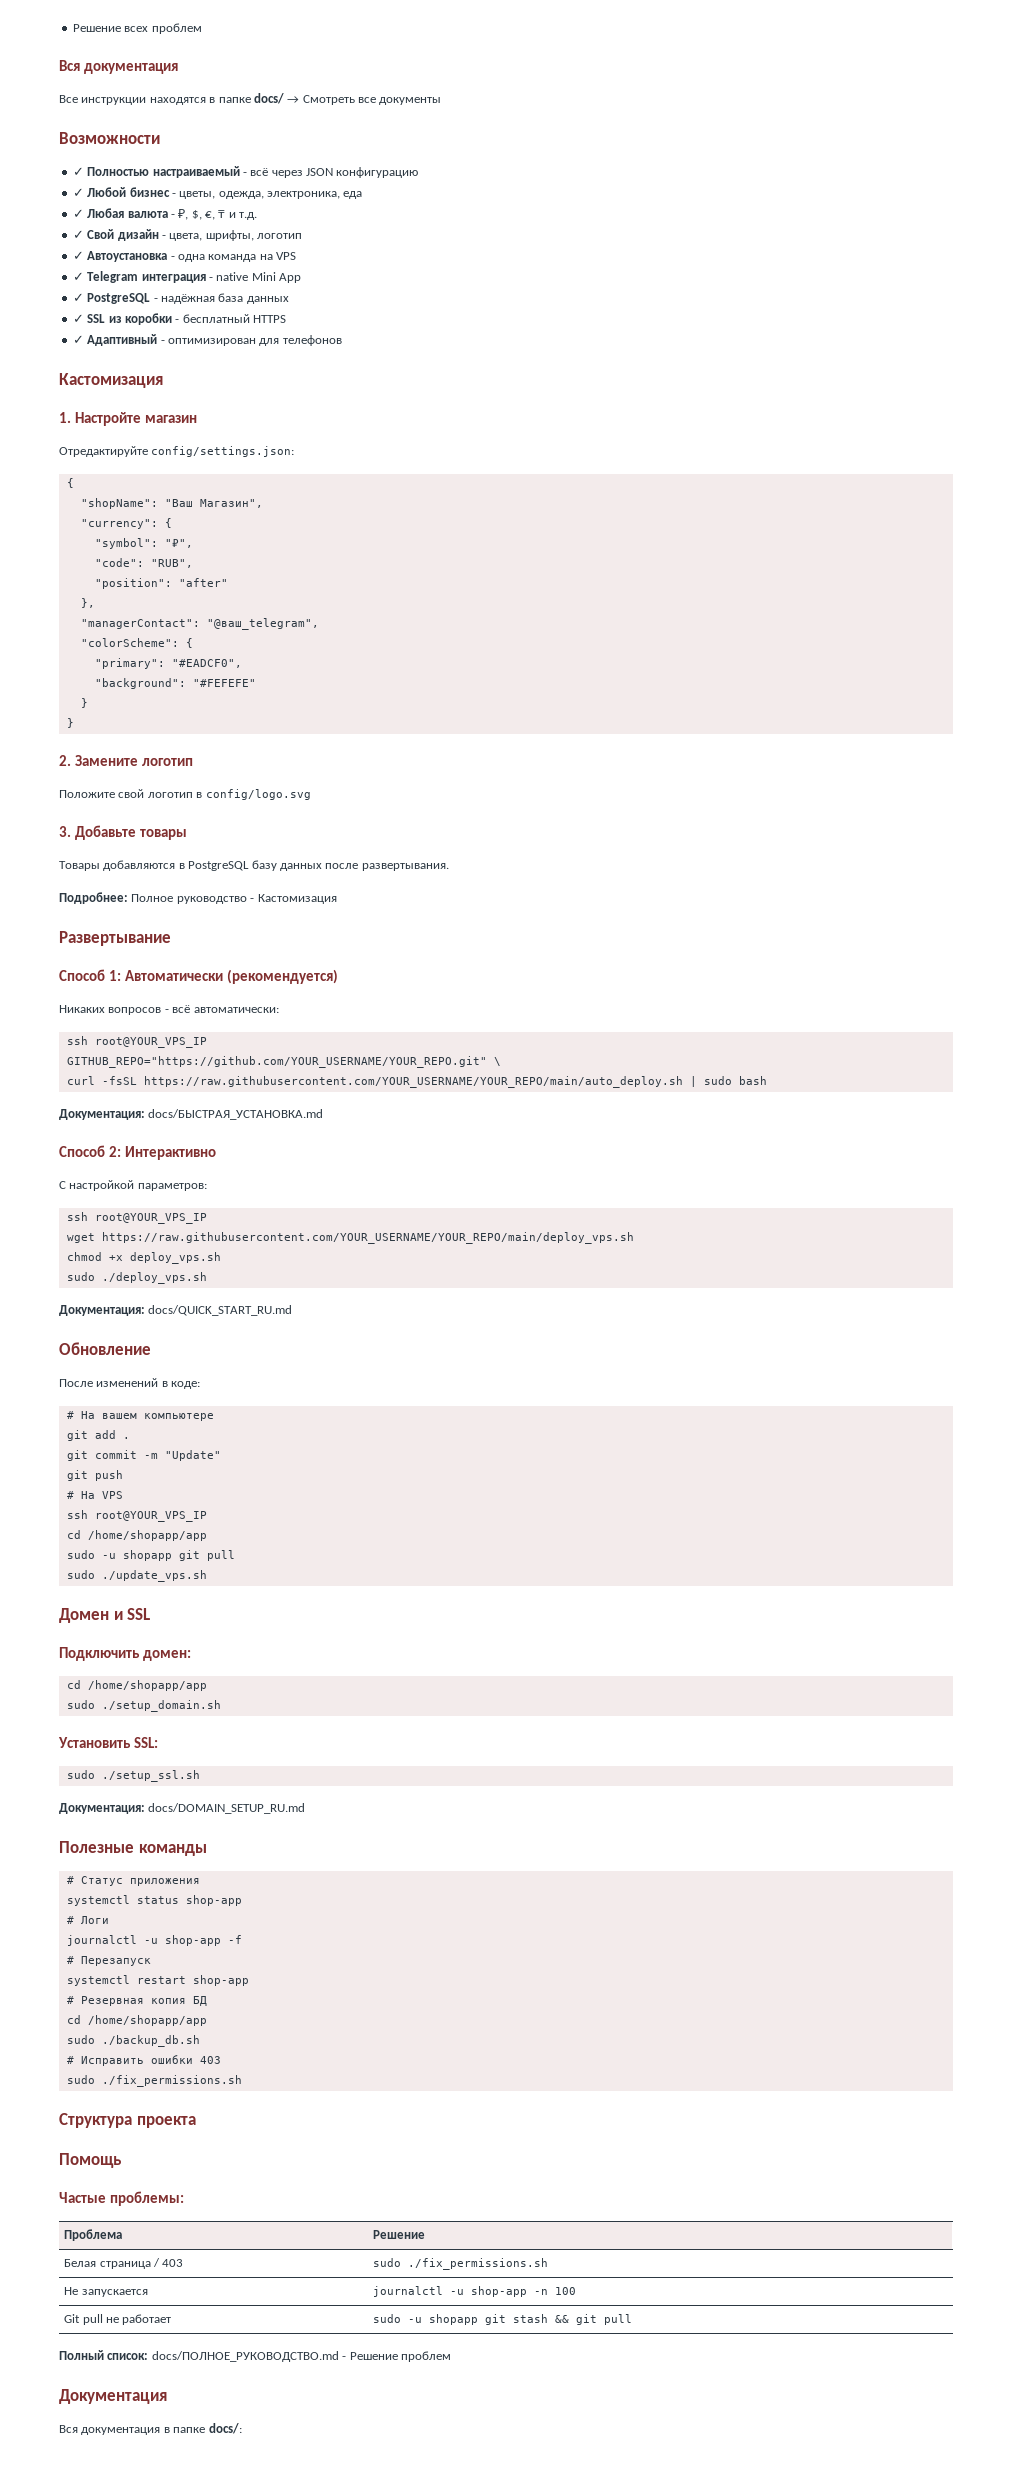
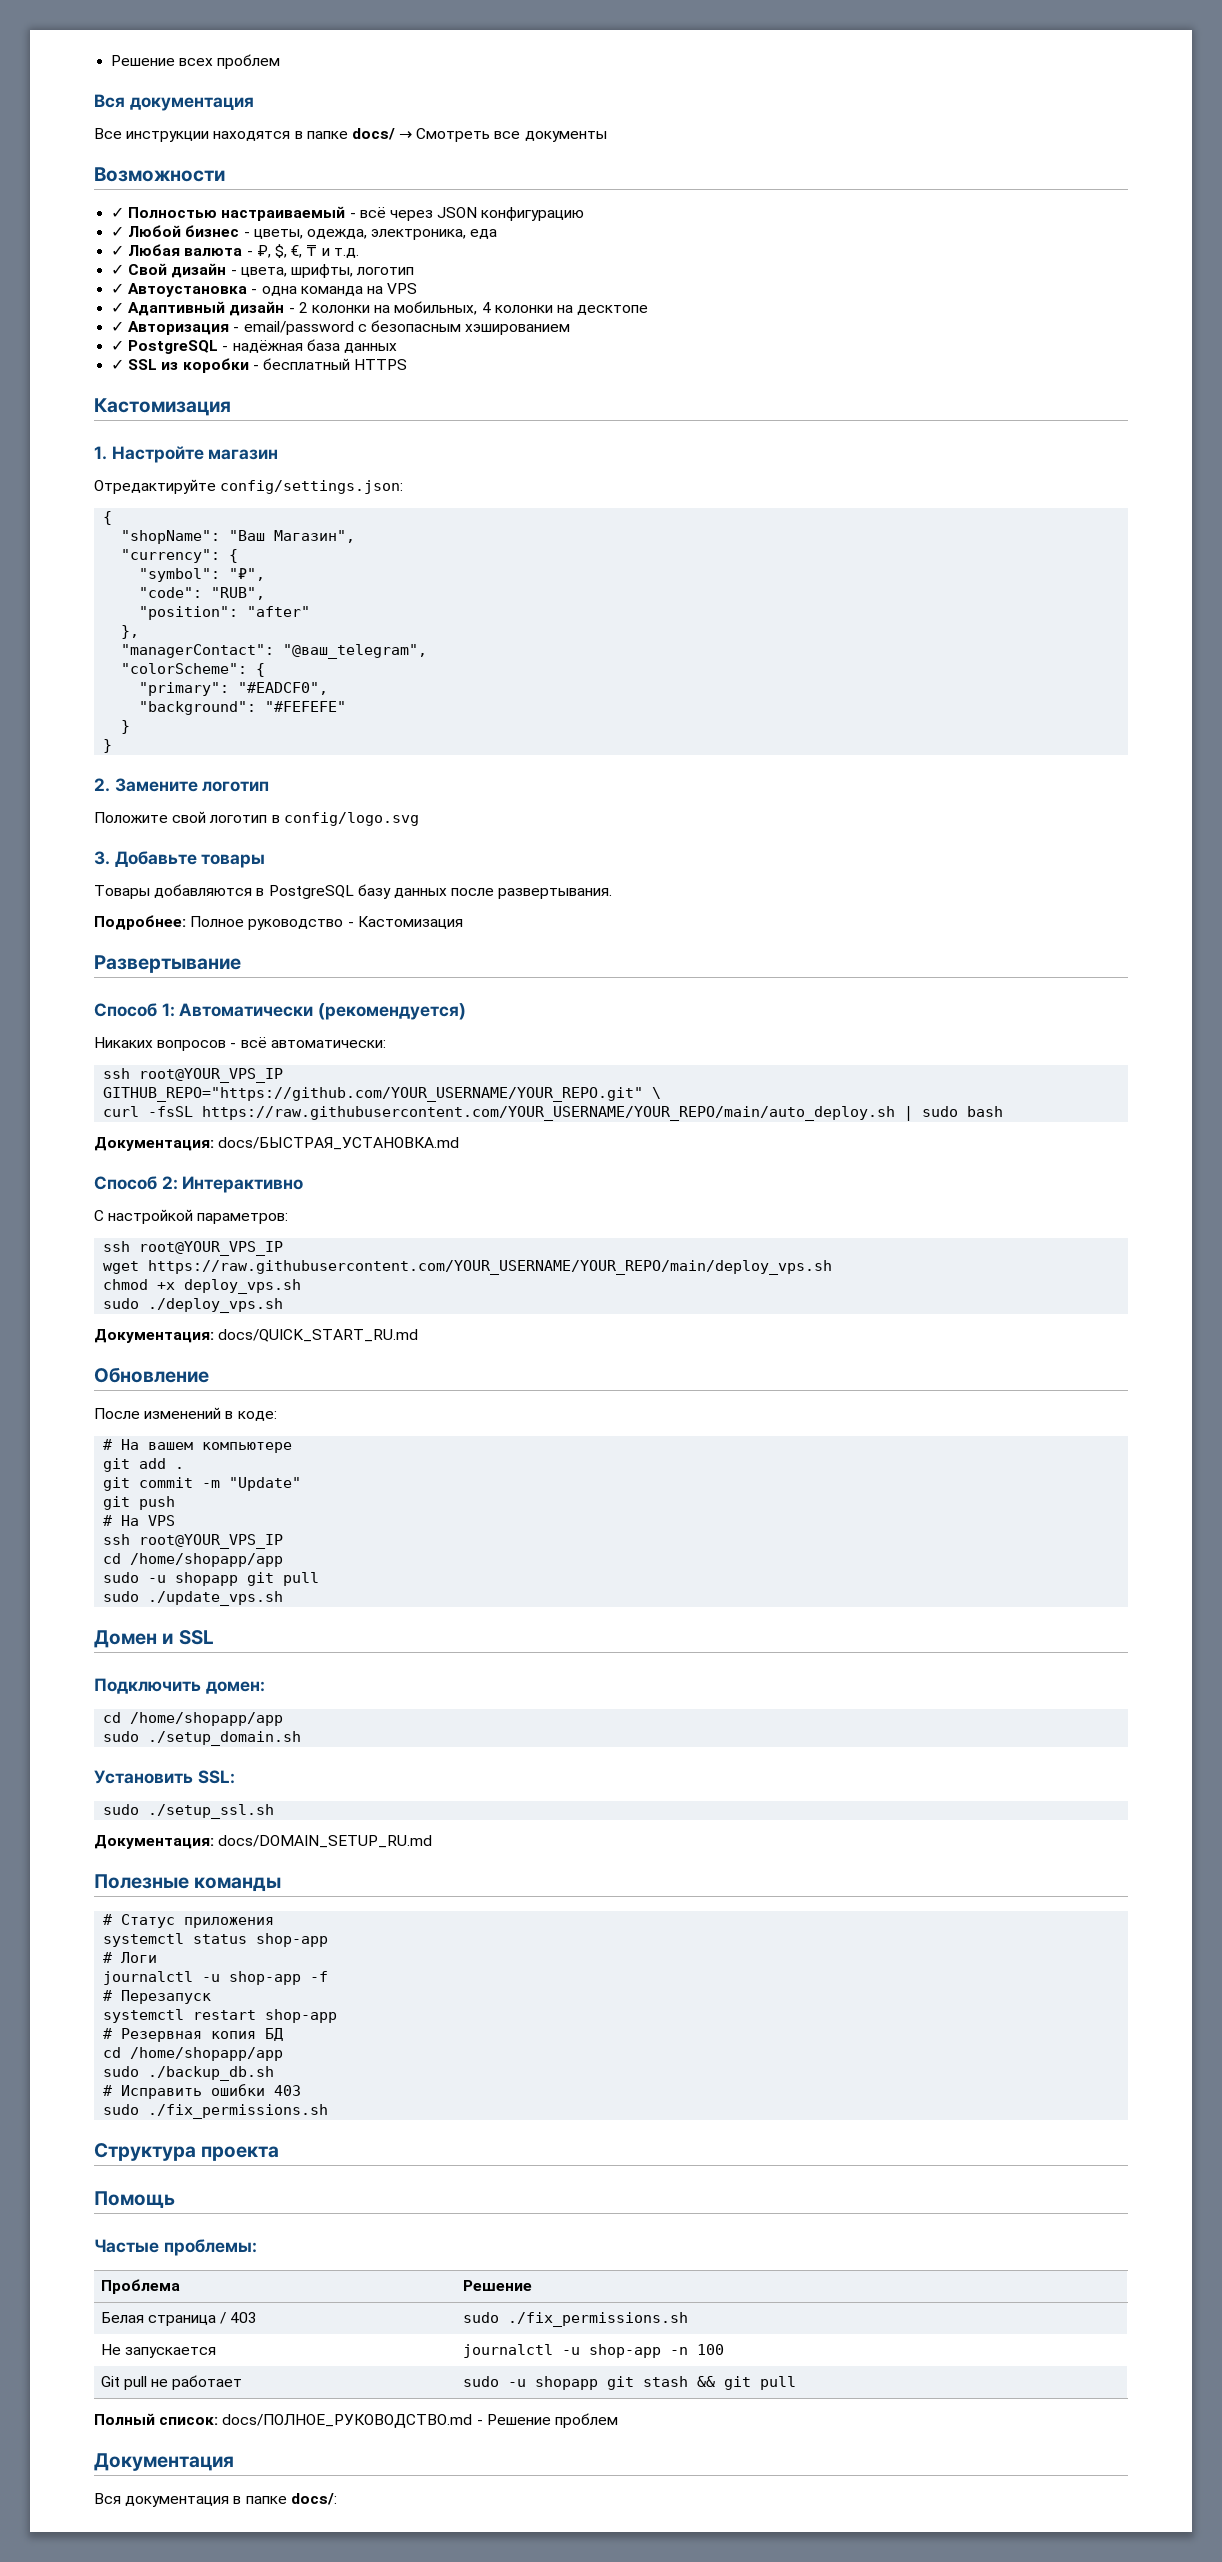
[87,271,301,283] Telegram интеграция - native Mini App -> [128,301,649,316] [111,320,571,335] Адаптивный дизайн - 2 колонки на мобильных, 4 колонки на десктопе // ✓ Авторизация - email/password с безопасным хэшированием
[72,334,342,346] // ✓ Адаптивный - оптимизирован для телефонов -> (408, 364) none

